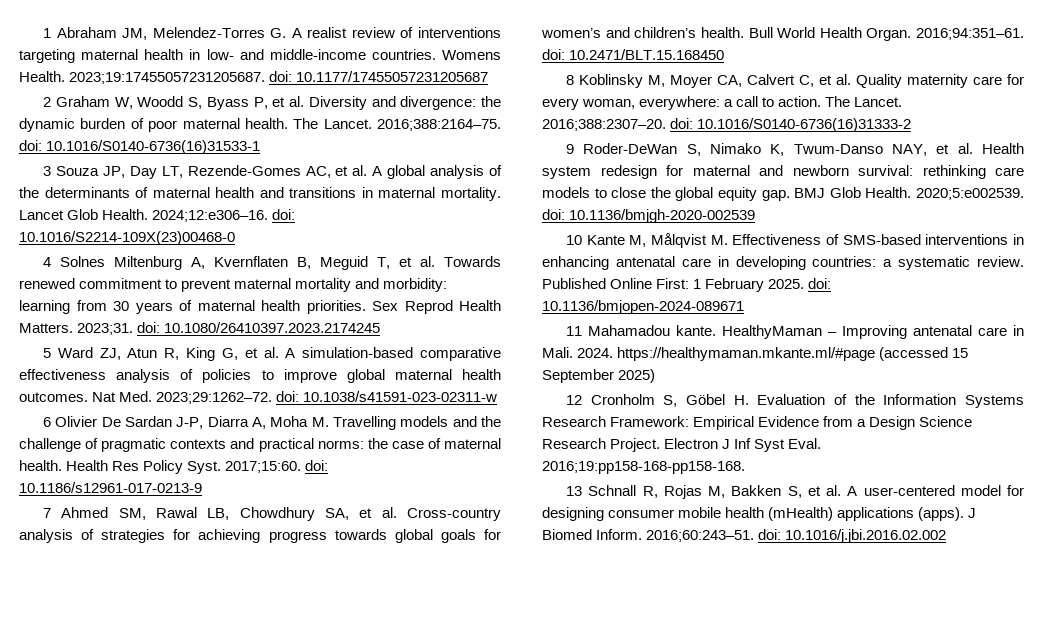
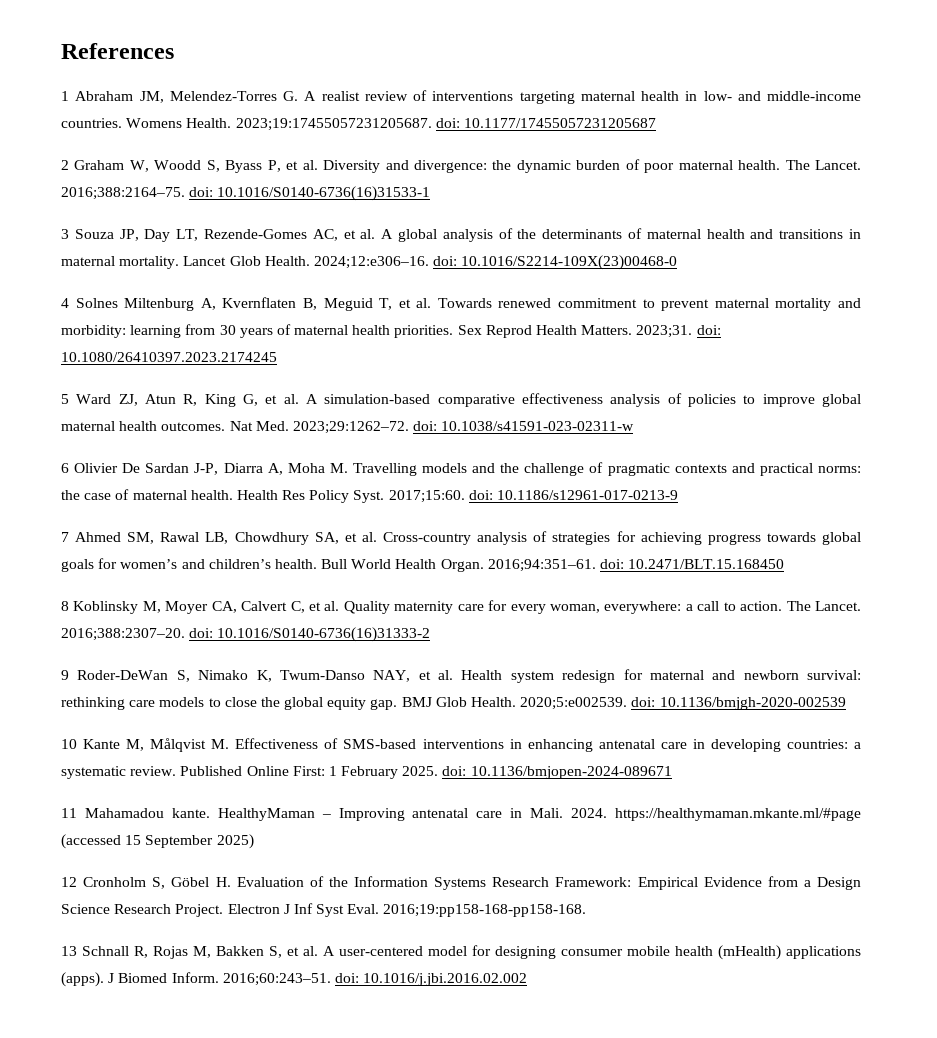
(43, 33) none -> [61,43,174,59] References //

